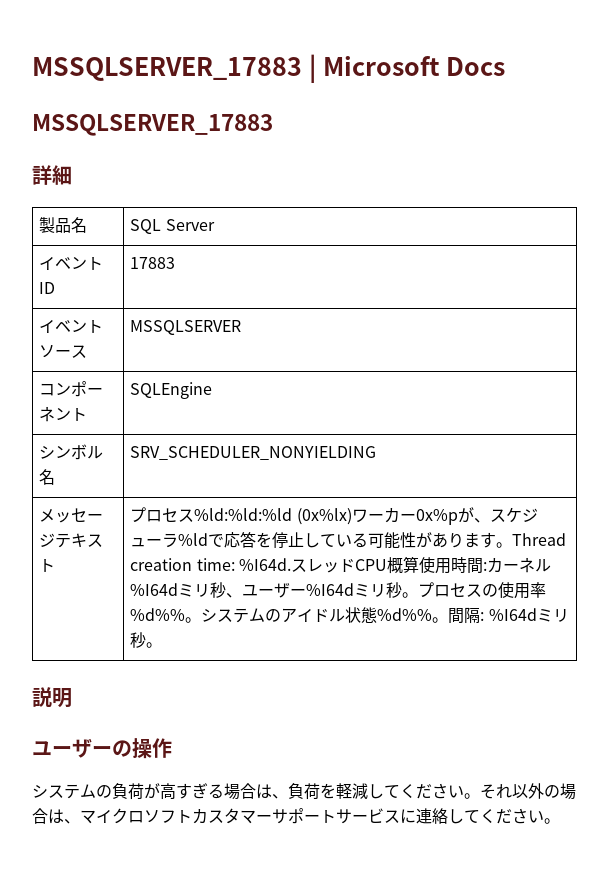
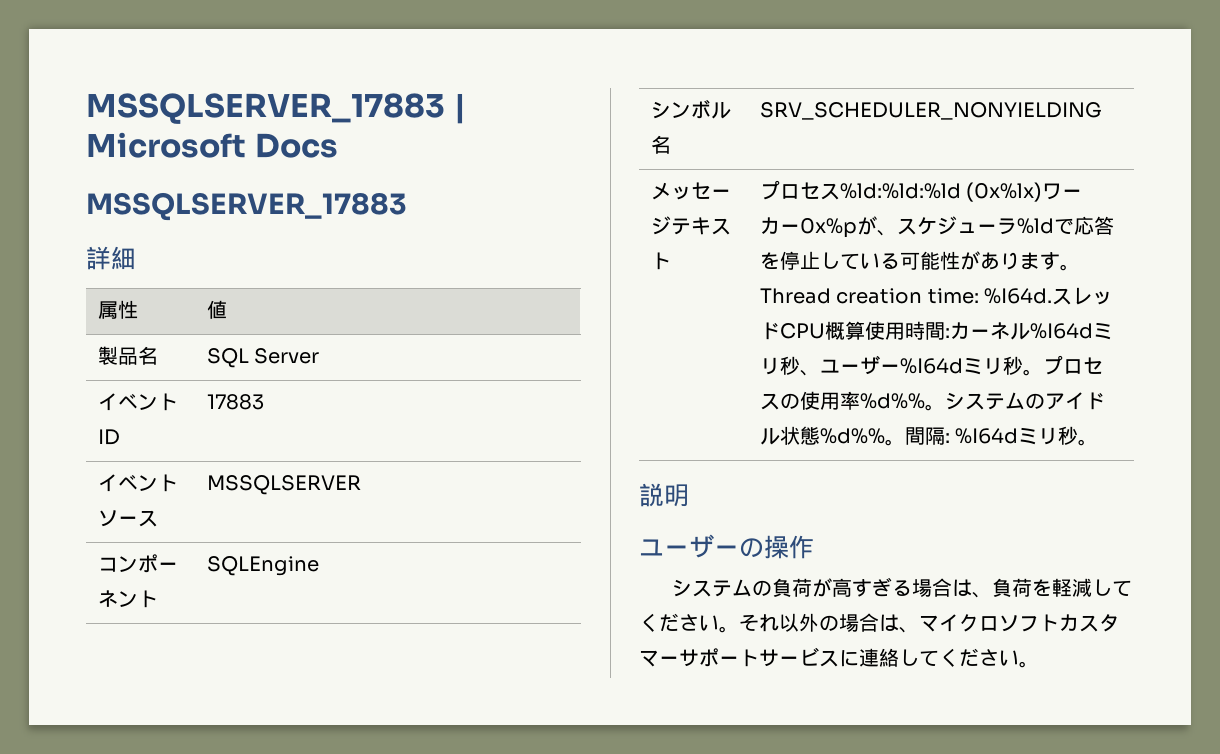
(72, 175) none -> [97,300,138,319] [206,300,227,319] // 属性 | 値

